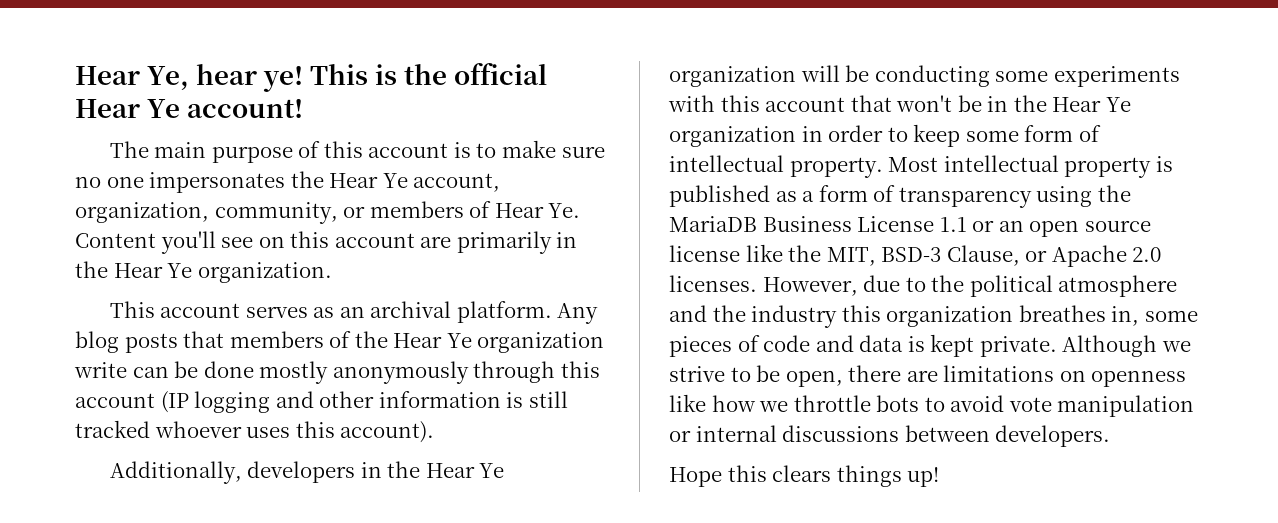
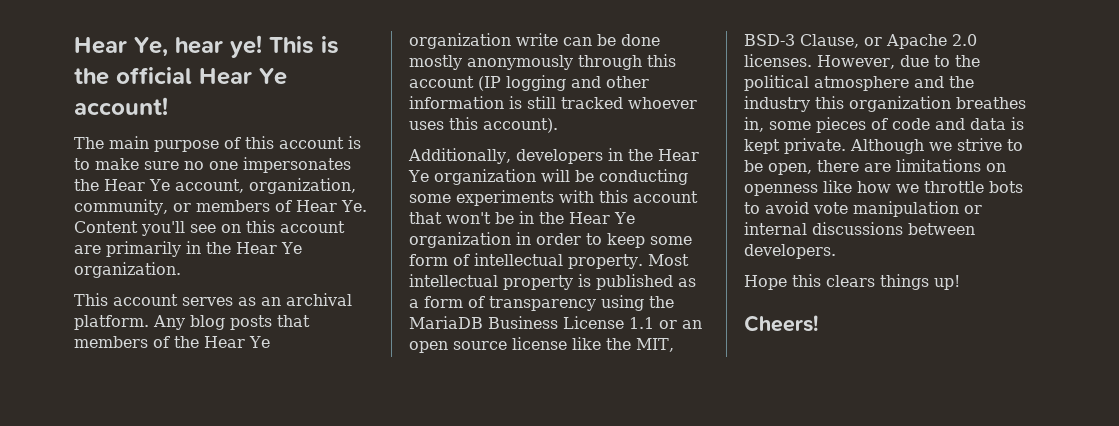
(940, 477) none -> [744,315,818,332] // Cheers!

